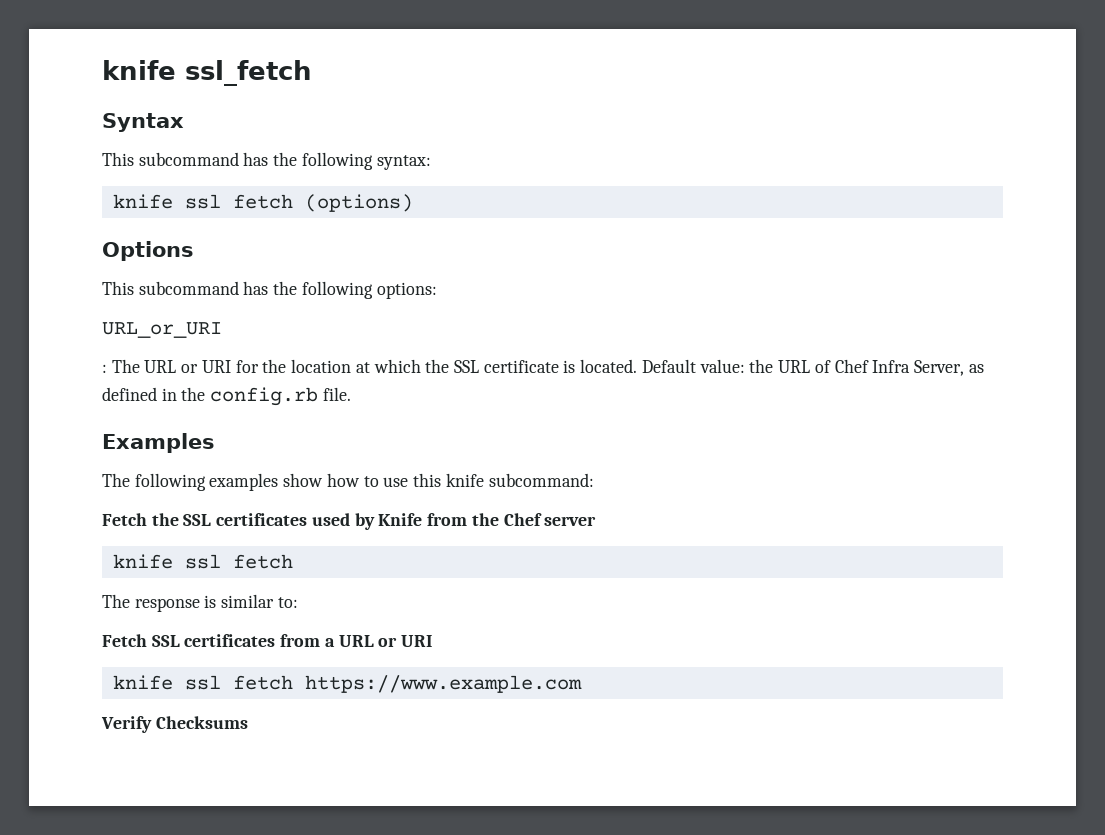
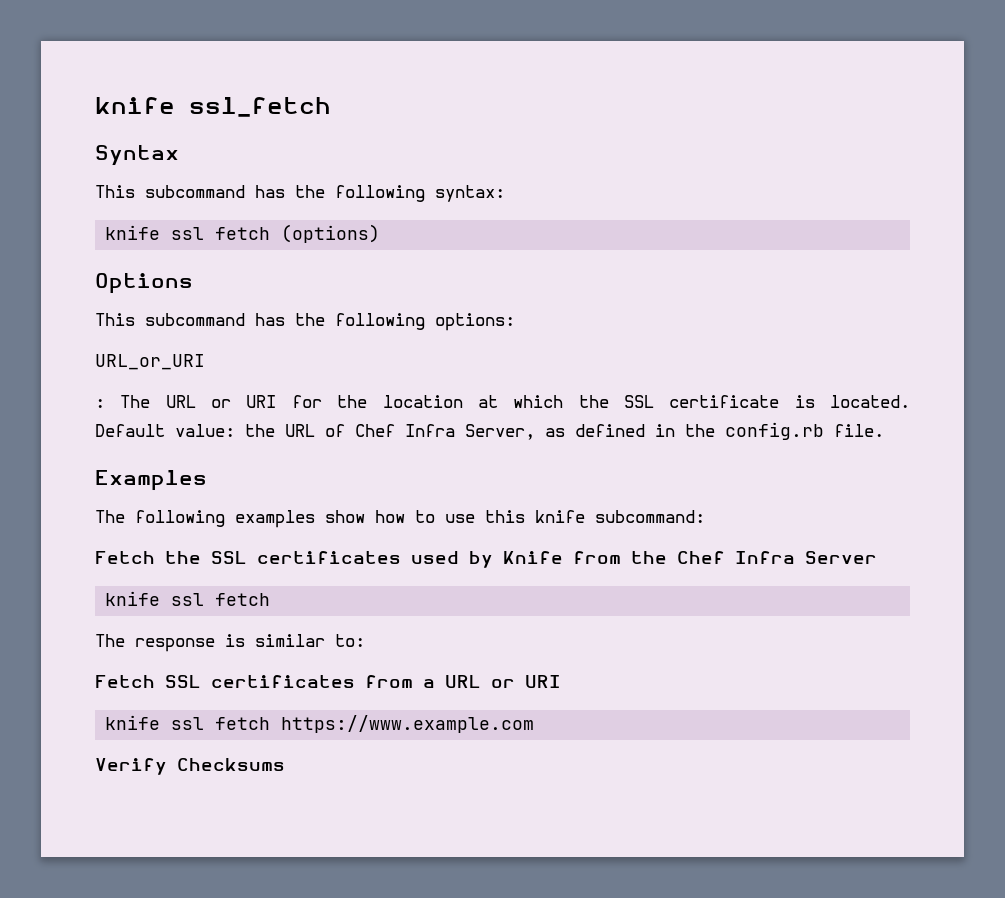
[544,516,597,526] server -> [735,551,877,564] Infra Server

